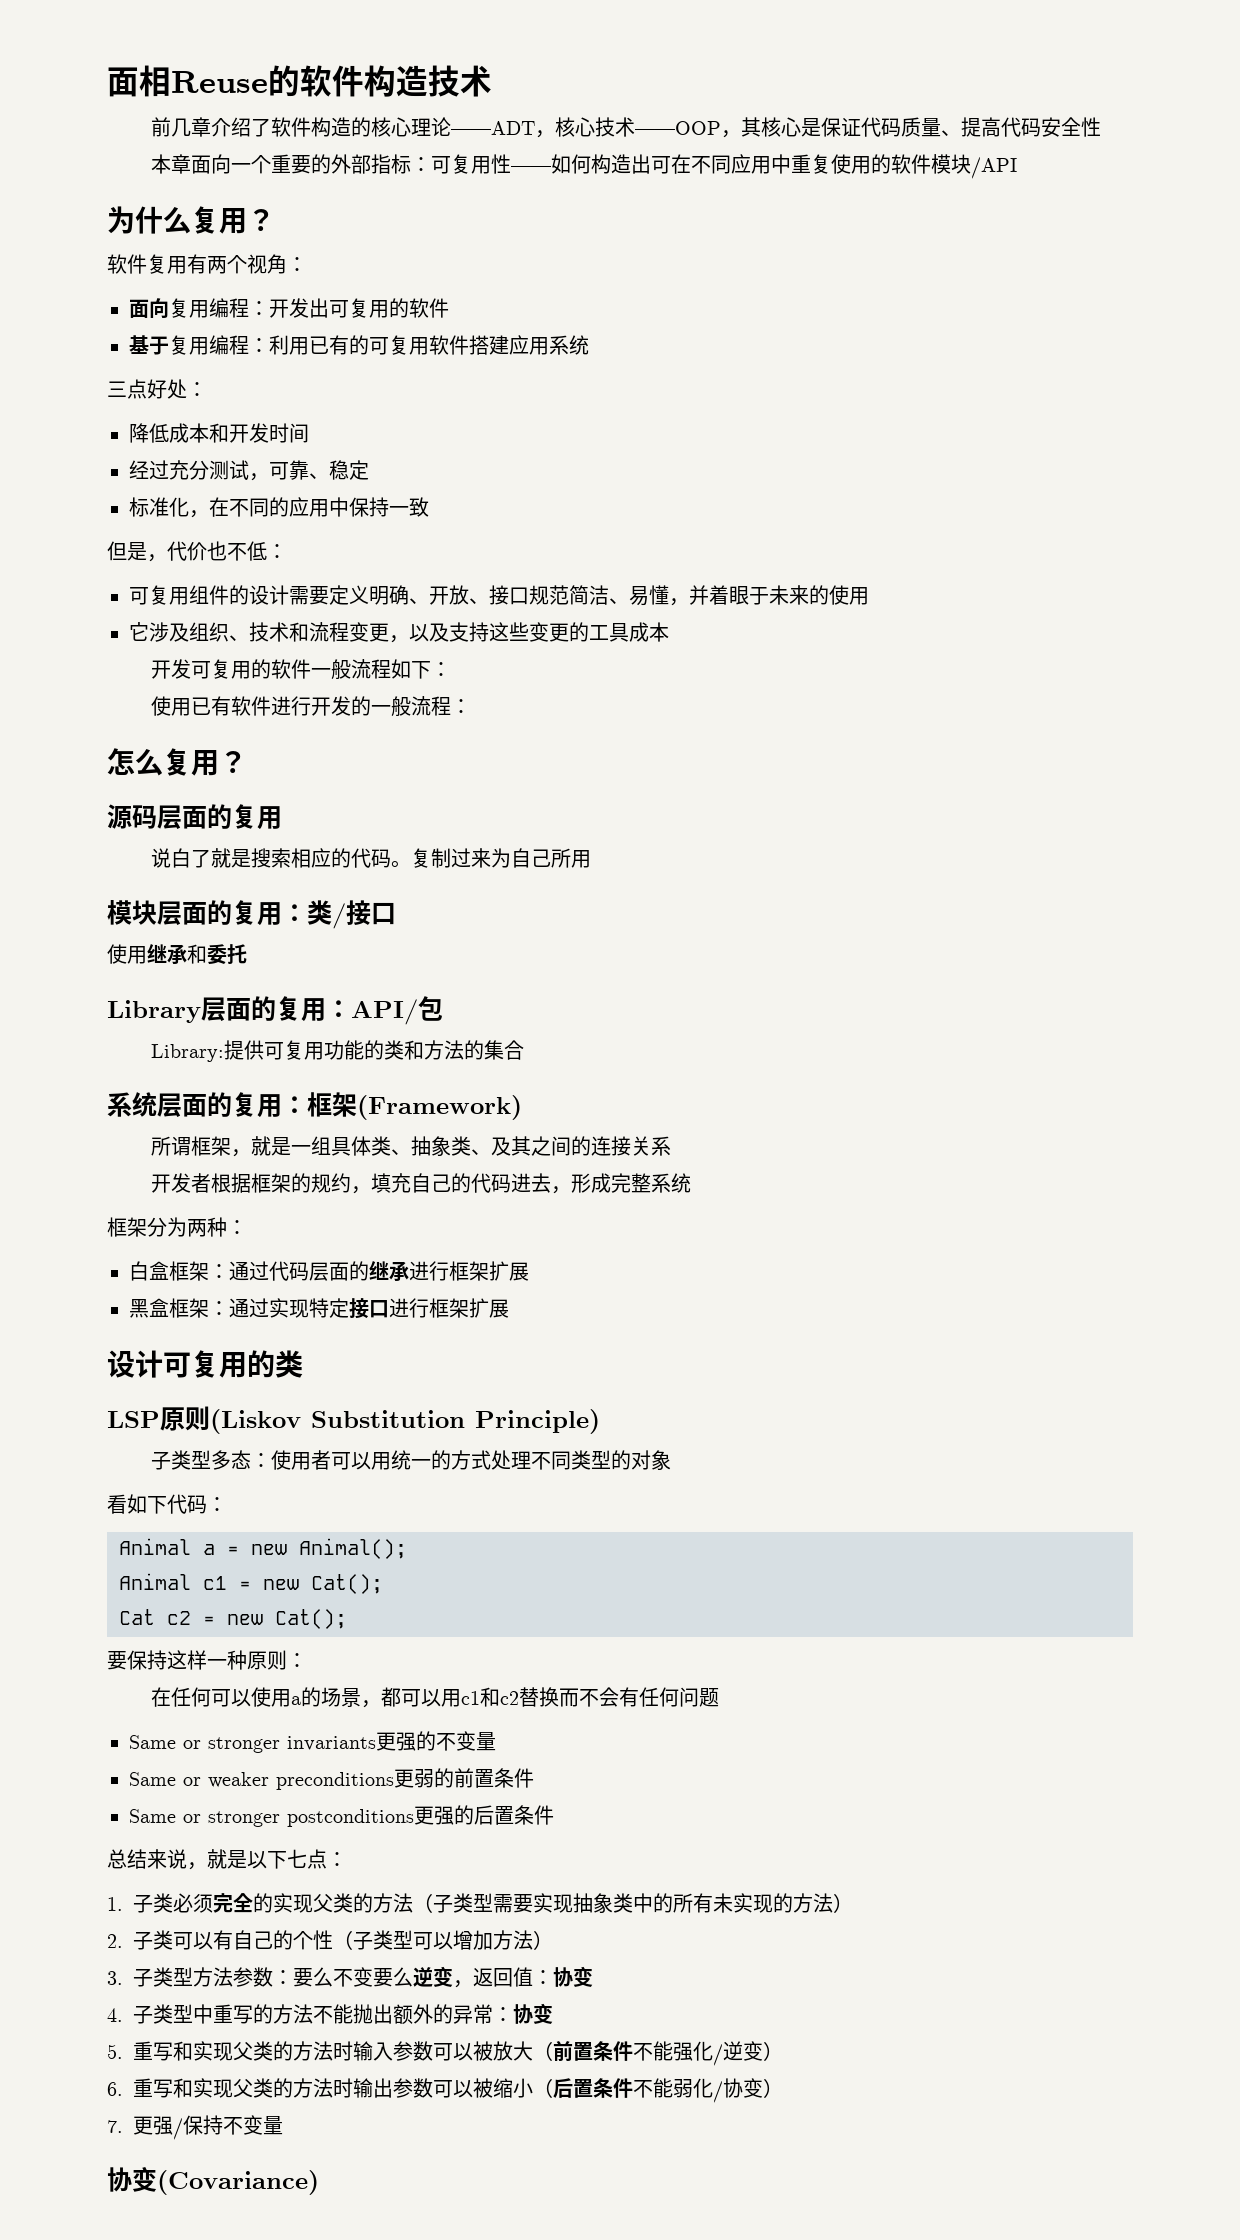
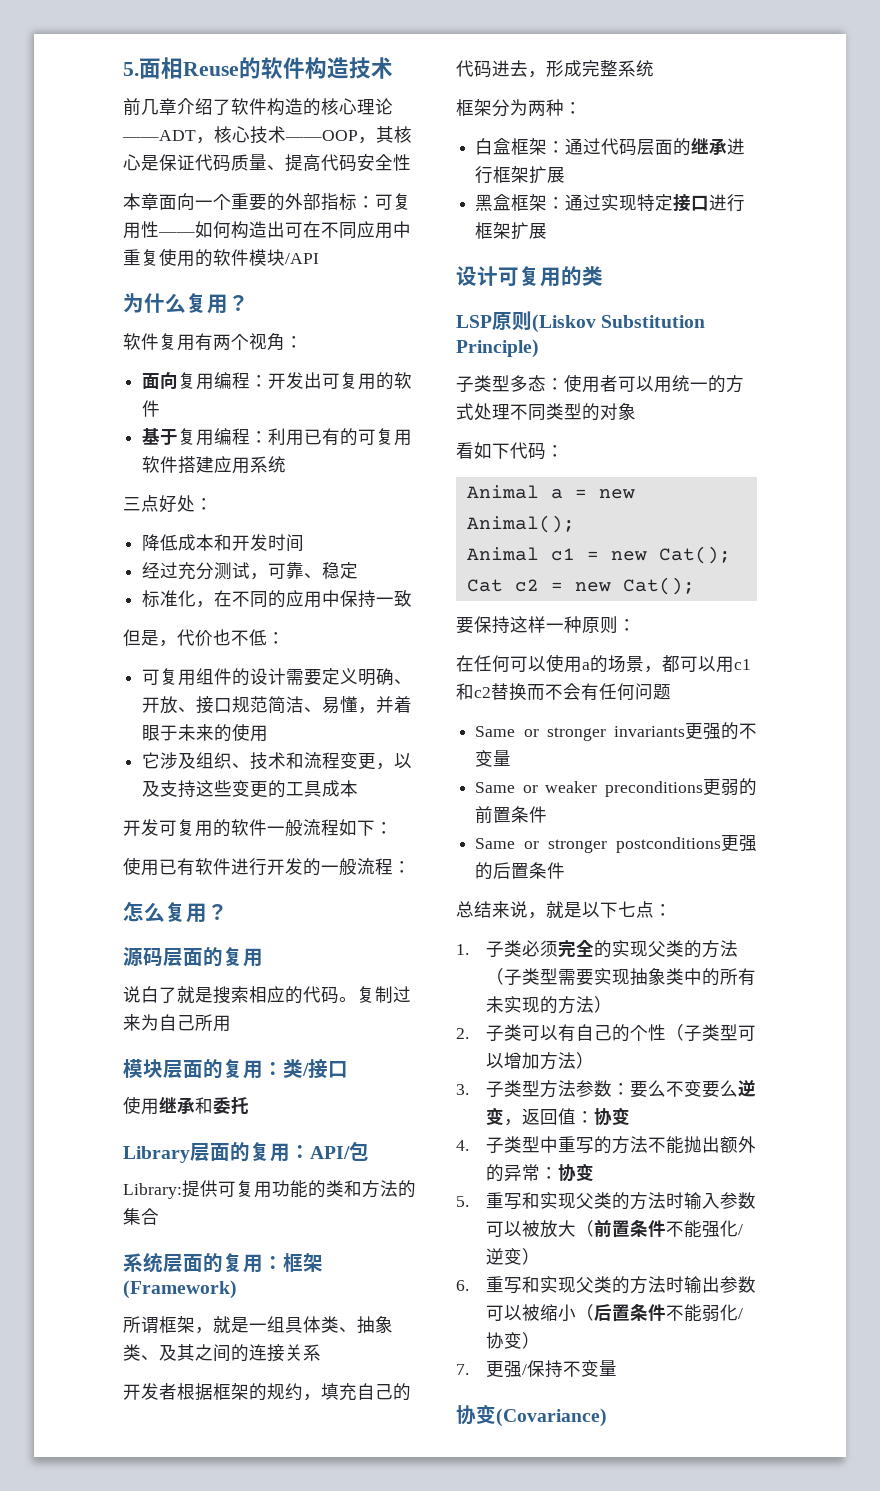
(107, 82) none -> [123,62,139,76] 5.

